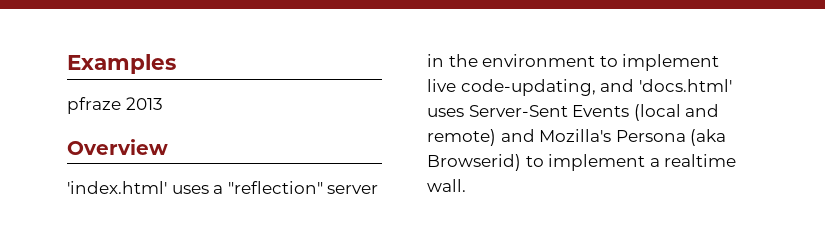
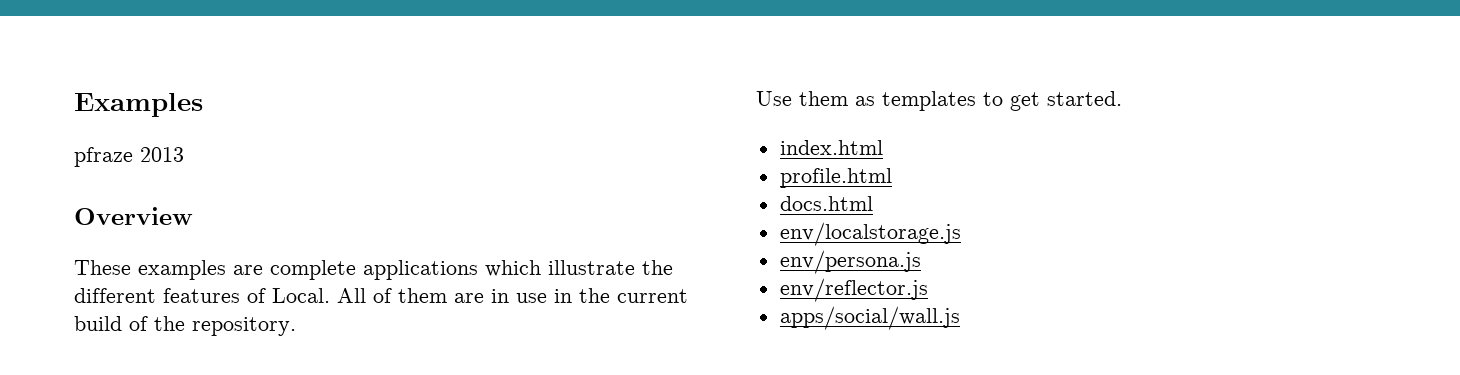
[67,181,379,194] [427,54,720,71] [427,79,732,96] [427,104,720,121] [427,129,727,146] [427,154,737,171] [427,179,466,192] 'index.html' uses a "reflection" server in the environment to implement live code-updating, and 'docs.html' uses Server-Sent Events (local and remote) and Mozilla's Persona (aka Browserid) to implement a realtime wall. -> [74,260,673,280] [74,288,688,303] [74,316,296,336] [756,91,1122,111] [779,140,883,155] [779,168,892,188] [779,196,873,211] [779,222,961,246] [779,250,921,274] [779,278,928,302] [779,306,960,330] These examples are complete applications which illustrate the different features of Local. All of them are in use in the current build of the repository. // Use them as templates to get started. // index.html // profile.html // docs.html // env/localstorage.js // env/persona.js // env/reflector.js // apps/social/wall.js

